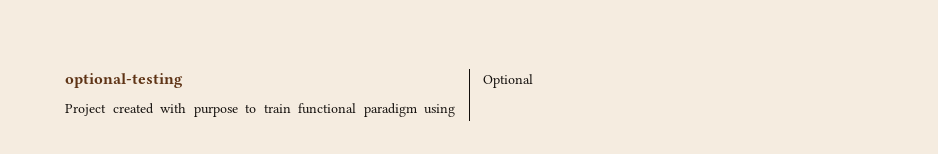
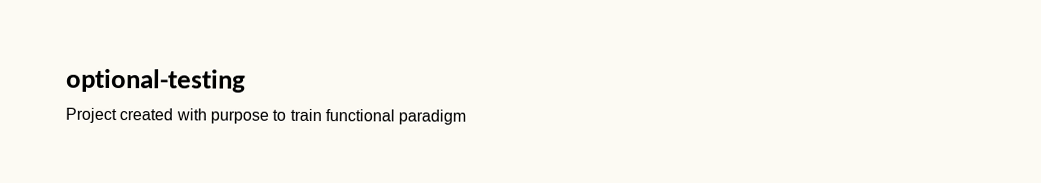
[424,104,455,117] [483,74,533,88] using Optional -> (467, 117) none

